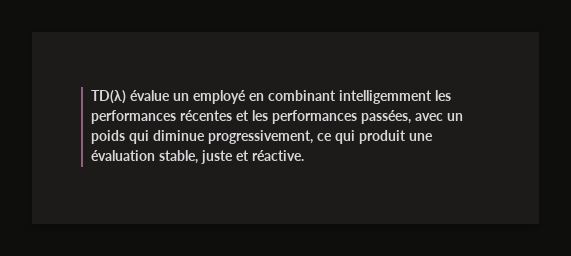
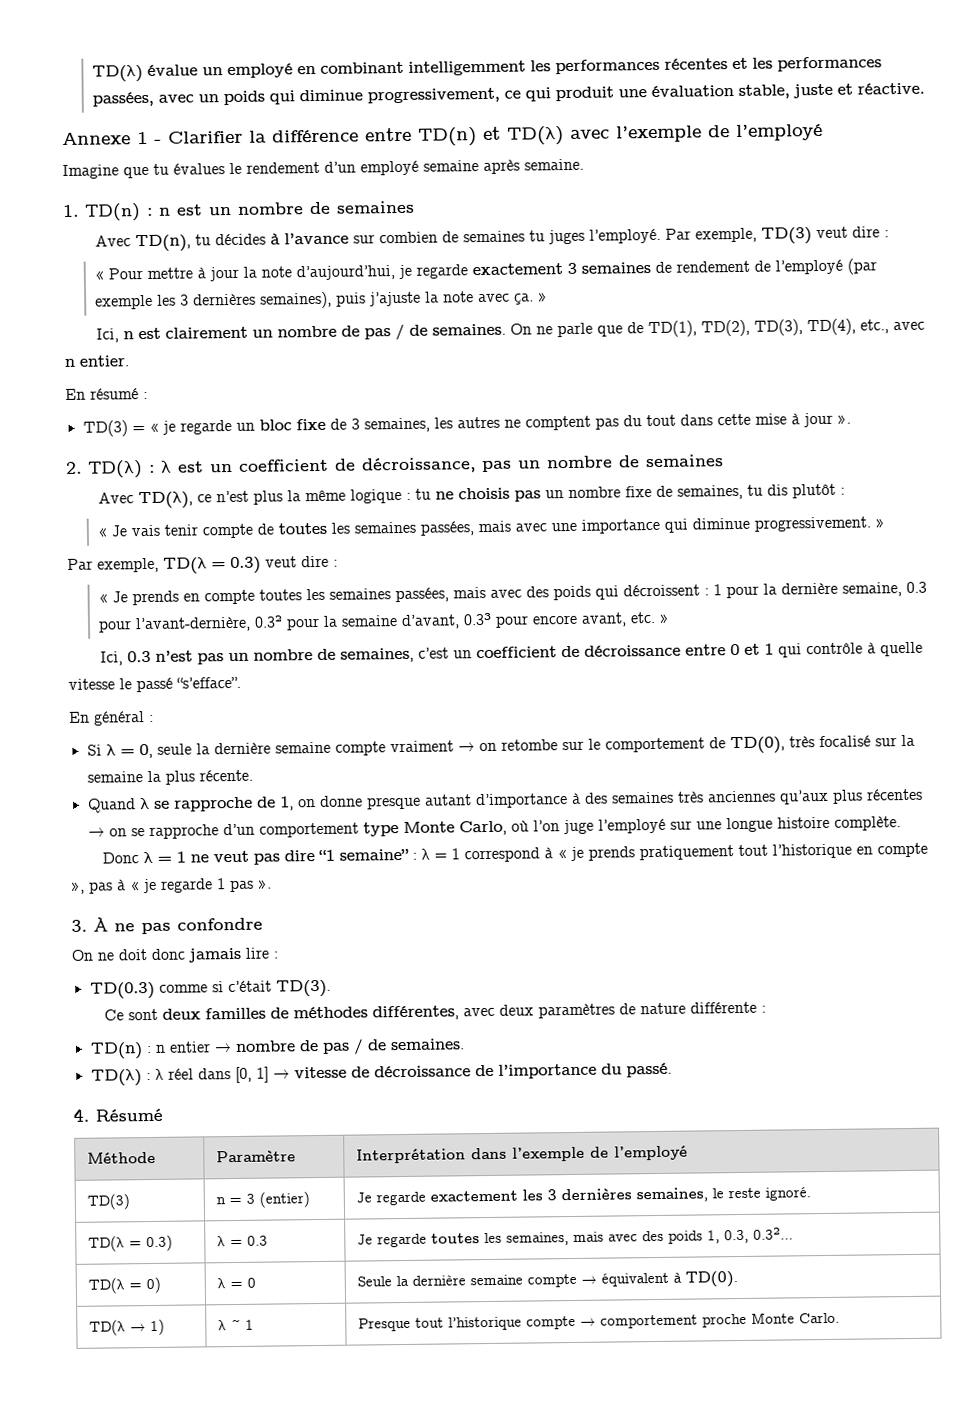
(305, 155) none -> [62,123,823,147] [62,158,584,179] [63,200,415,222] [95,226,890,253] [93,258,877,282] [94,291,548,310] [96,318,926,343] [64,355,129,367] [65,388,148,400] [82,412,851,437] [66,454,724,479] [98,483,846,510] [96,516,885,539] [67,555,338,575] [97,581,927,606] [97,611,670,633] [100,641,924,666] [68,676,241,693] [69,711,154,726] [86,734,915,759] [86,769,253,785] [87,788,923,813] [87,816,901,840] [102,842,929,865] [71,878,272,894] [71,916,263,935] [71,947,278,963] [89,979,331,1000] [104,1001,767,1021] [89,1038,465,1060] [90,1062,672,1087] [73,1108,163,1122] [86,1151,156,1164] [215,1150,296,1163] [355,1145,688,1164] [86,1193,130,1210] [215,1191,310,1208] [355,1187,811,1206] [87,1234,173,1252] [216,1235,268,1247] [356,1227,794,1248] [87,1276,161,1294] [216,1277,256,1289] [356,1271,738,1288] [88,1318,165,1336] [217,1318,254,1331] [357,1312,840,1332] // Annexe 1 - Clarifier la différence entre TD(n) et TD(λ) avec l’exemple de l’employé // Imagine que tu évalues le rendement d’un employé semaine après semaine. // 1. TD(n) : n est un nombre de semaines // Avec TD(n), tu décides à l’avance sur combien de semaines tu juges l’employé. Par exemple, TD(3) veut dire : // « Pour mettre à jour la note d’aujourd’hui, je regarde exactement 3 semaines de rendement de l’employé (par exemple les 3 dernières semaines), puis j’ajuste la note avec ça. » // Ici, n est clairement un nombre de pas / de semaines. On ne parle que de TD(1), TD(2), TD(3), TD(4), etc., avec n entier. // En résumé : // TD(3) = « je regarde un bloc fixe de 3 semaines, les autres ne comptent pas du tout dans cette mise à jour ». // 2. TD(λ) : λ est un coefficient de décroissance, pas un nombre de semaines // Avec TD(λ), ce n’est plus la même logique : tu ne choisis pas un nombre fixe de semaines, tu dis plutôt : // « Je vais tenir compte de toutes les semaines passées, mais avec une importance qui diminue progressivement. » // Par exemple, TD(λ = 0.3) veut dire : // « Je prends en compte toutes les semaines passées, mais avec des poids qui décroissent : 1 pour la dernière semaine, 0.3 pour l’avant-dernière, 0.3² pour la semaine d’avant, 0.3³ pour encore avant, etc. » // Ici, 0.3 n’est pas un nombre de semaines, c’est un coefficient de décroissance entre 0 et 1 qui contrôle à quelle vitesse le passé “s’efface”. // En général : // Si λ = 0, seule la dernière semaine compte vraiment → on retombe sur le comportement de TD(0), très focalisé sur la semaine la plus récente. // Quand λ se rapproche de 1, on donne presque autant d’importance à des semaines très anciennes qu’aux plus récentes → on se rapproche d’un comportement type Monte Carlo, où l’on juge l’employé sur une longue histoire complète. // Donc λ = 1 ne veut pas dire “1 semaine” : λ = 1 correspond à « je prends pratiquement tout l’historique en compte », pas à « je regarde 1 pas ». // 3. À ne pas confondre // On ne doit donc jamais lire : // TD(0.3) comme si c’était TD(3). // Ce sont deux familles de méthodes différentes, avec deux paramètres de nature différente : // TD(n) : n entier → nombre de pas / de semaines. // TD(λ) : λ réel dans [0, 1] → vitesse de décroissance de l’importance du passé. // 4. Résumé // Méthode | Paramètre | Interprétation dans l’exemple de l’employé // TD(3) | n = 3 (entier) | Je regarde exactement les 3 dernières semaines, le reste ignoré. // TD(λ = 0.3) | λ = 0.3 | Je regarde toutes les semaines, mais avec des poids 1, 0.3, 0.3²… // TD(λ = 0) | λ = 0 | Seule la dernière semaine compte → équivalent à TD(0). // TD(λ → 1) | λ ~ 1 | Presque tout l’historique compte → comportement proche Monte Carlo.

